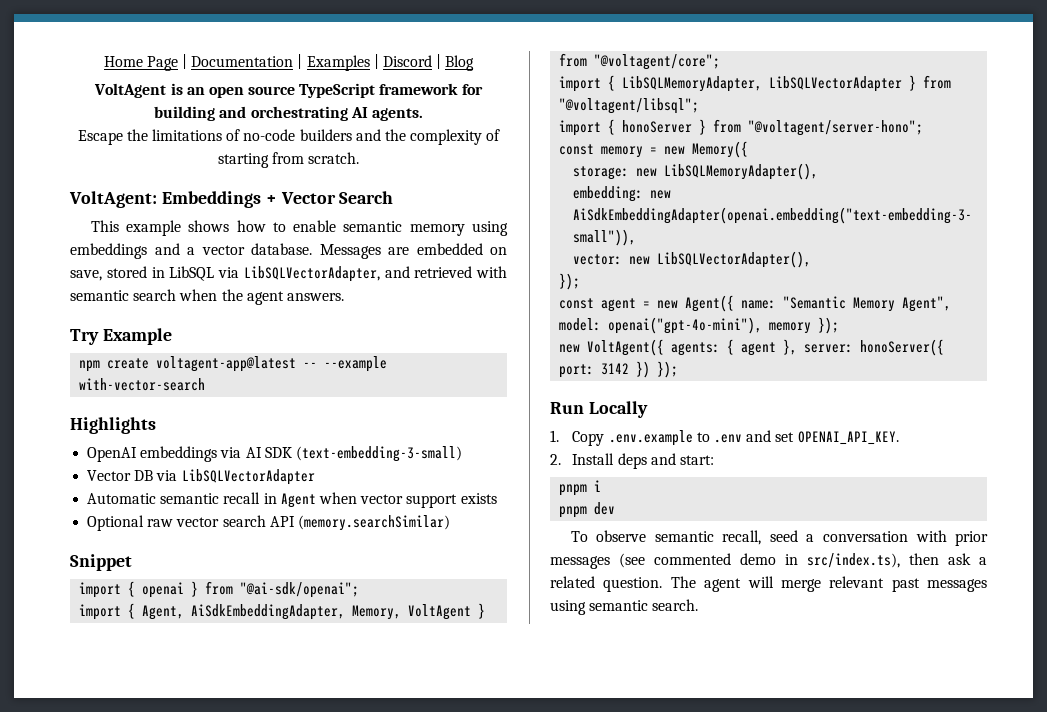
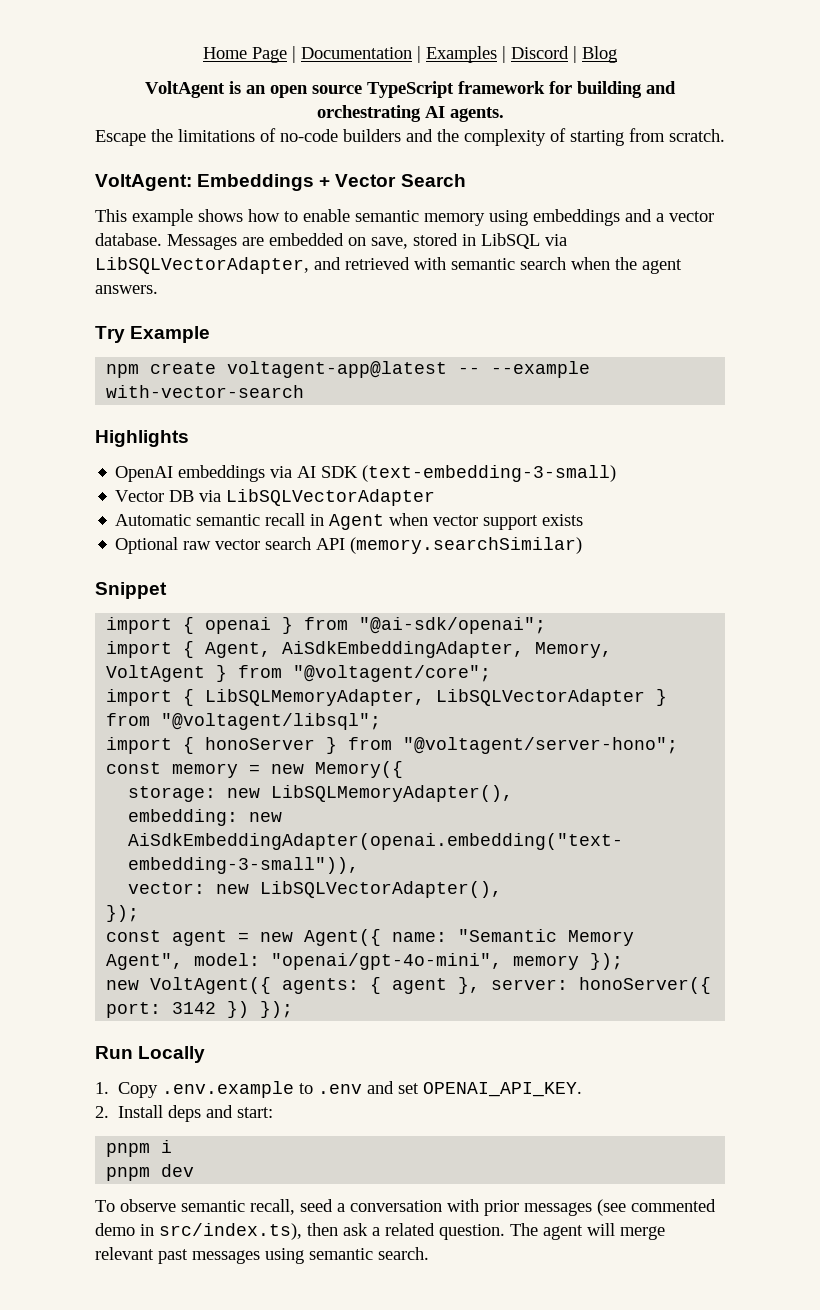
[608,317,763,334] openai("gpt-4o-mini"), -> [271,953,503,970] "openai/gpt-4o-mini",

